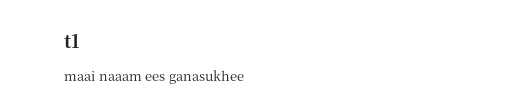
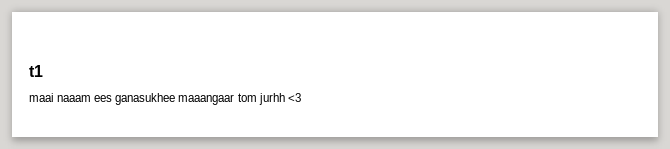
(244, 77) none -> [178,93,301,105] maaangaar tom jurhh <3

